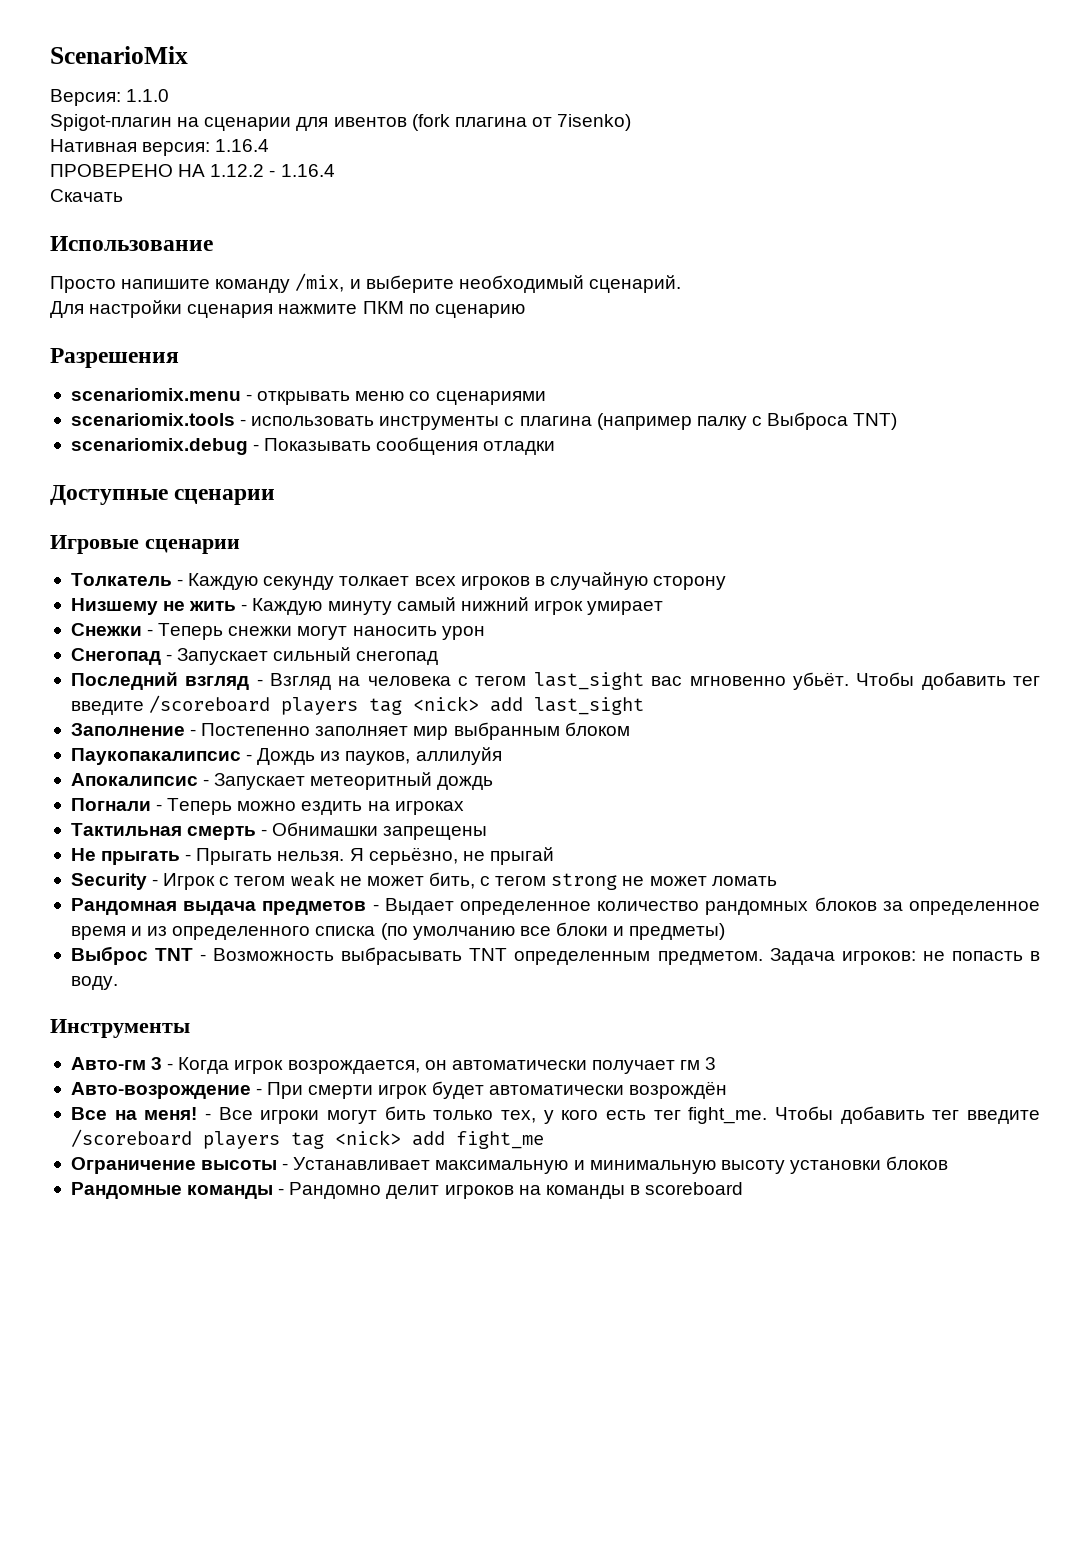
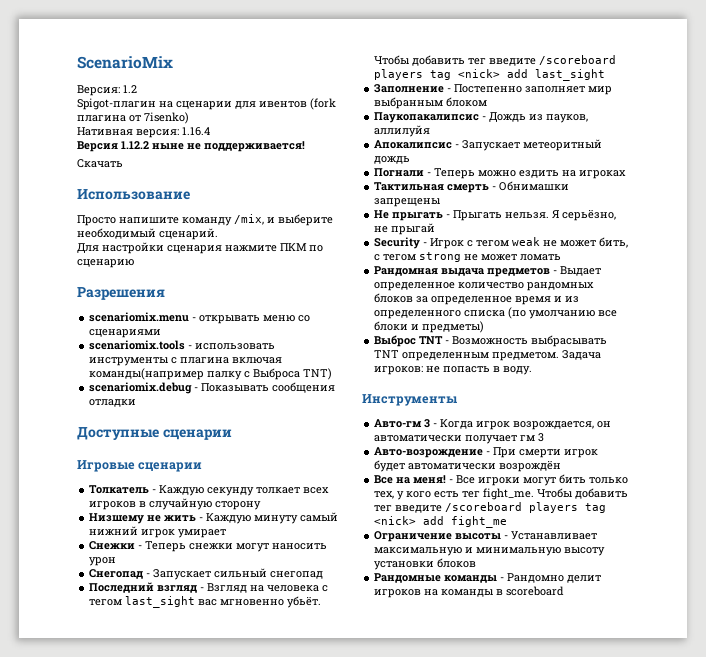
[126,89,170,102] 1.1.0 -> [123,85,137,93] 1.2
[50,164,335,177] ПРОВЕРЕНО НА 1.12.2 - 1.16.4 -> [77,141,305,152] Версия 1.12.2 ныне не поддерживается!
[596,413,692,430] (например -> [232,357,283,364] [89,368,205,380] включая команды(например

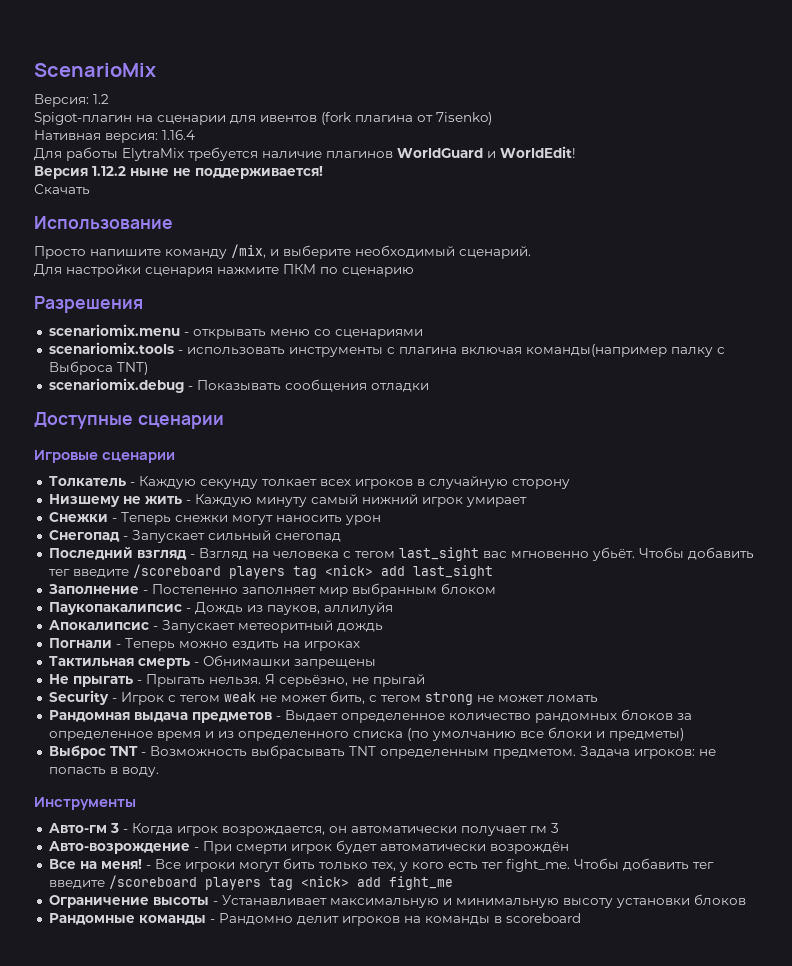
(210, 131) none -> [34,146,576,161] // Для работы ElytraMix требуется наличие плагинов WorldGuard и WorldEdit!

